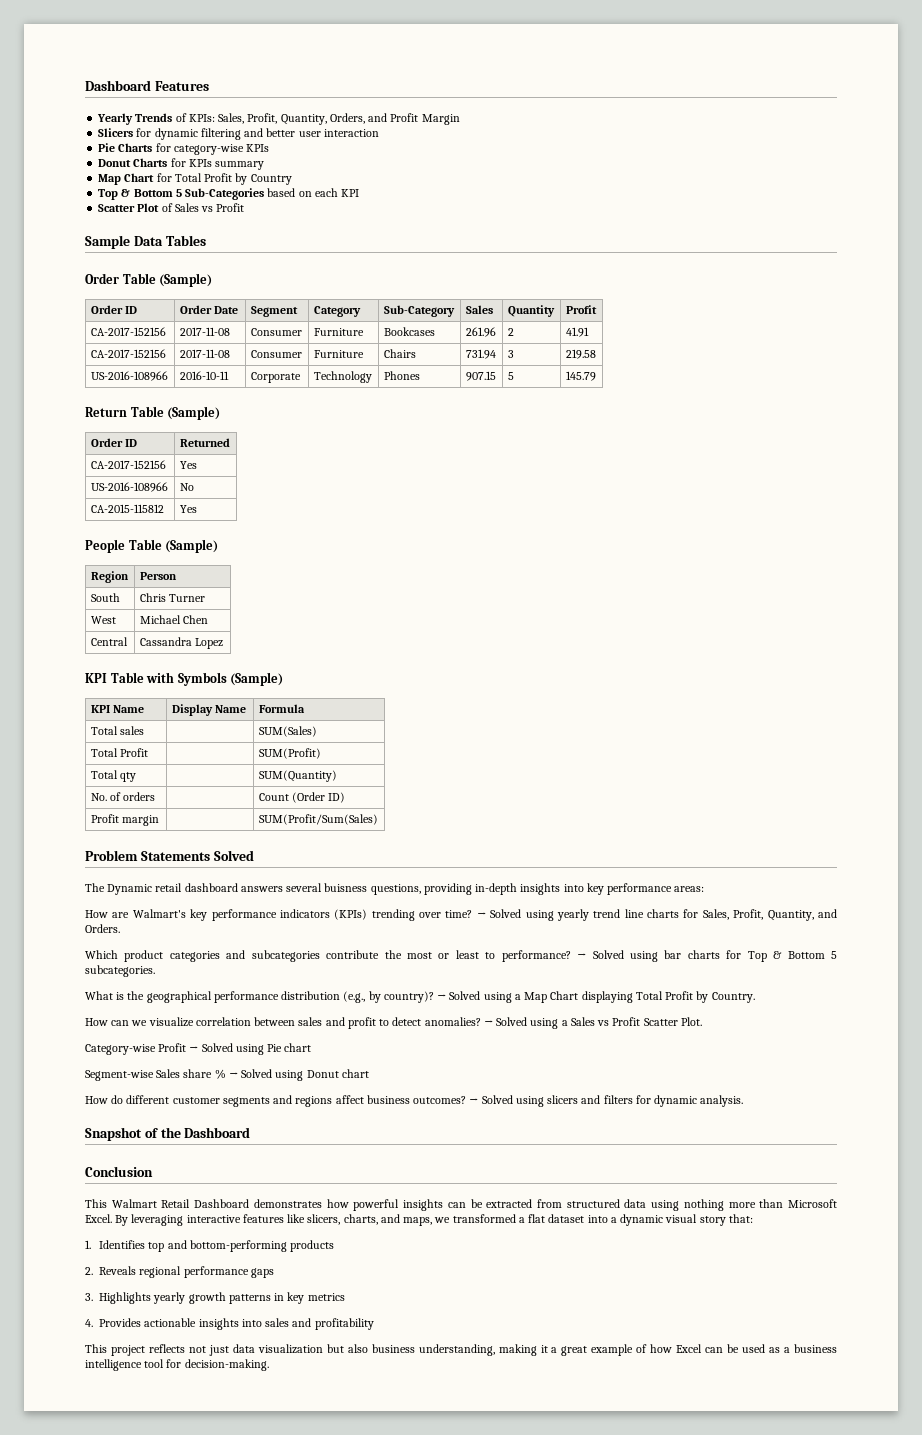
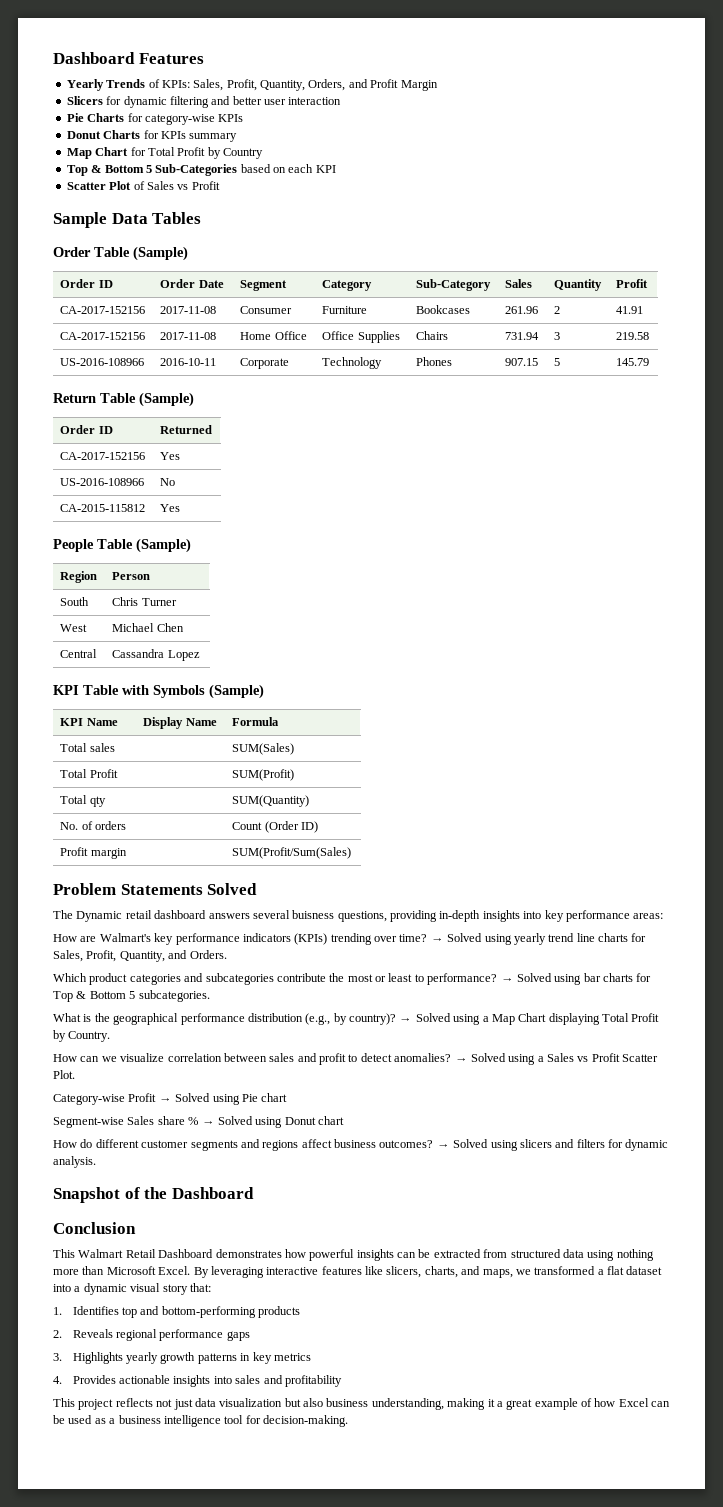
[250,350,302,358] [313,350,364,358] Consumer | Furniture -> [240,331,307,340] [322,331,400,343] Home Office | Office Supplies

